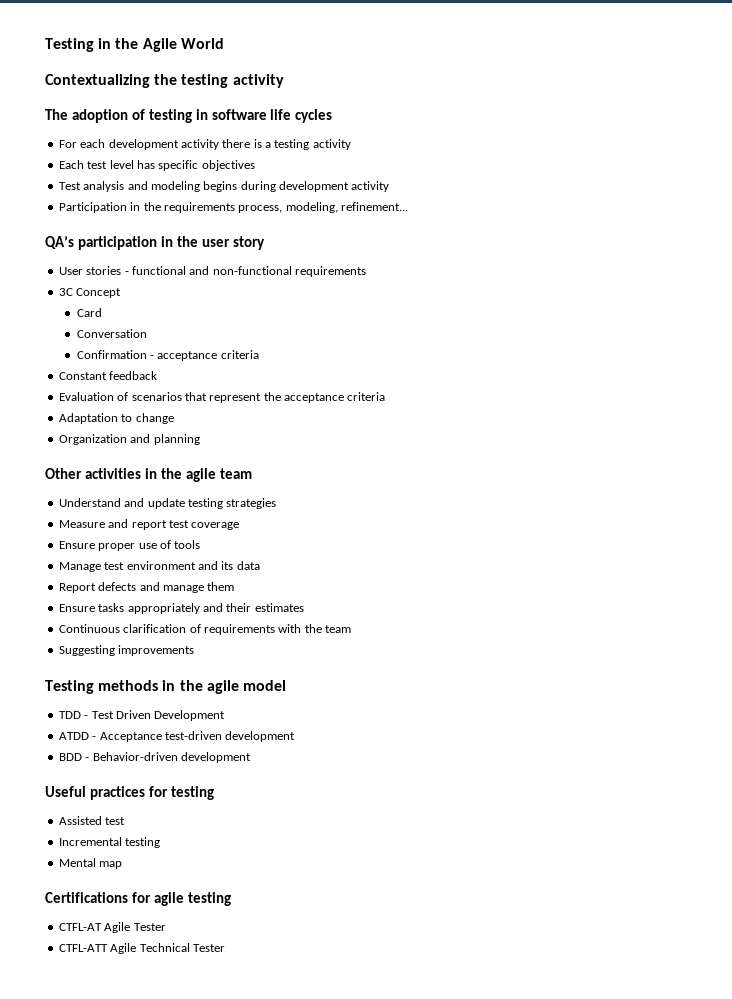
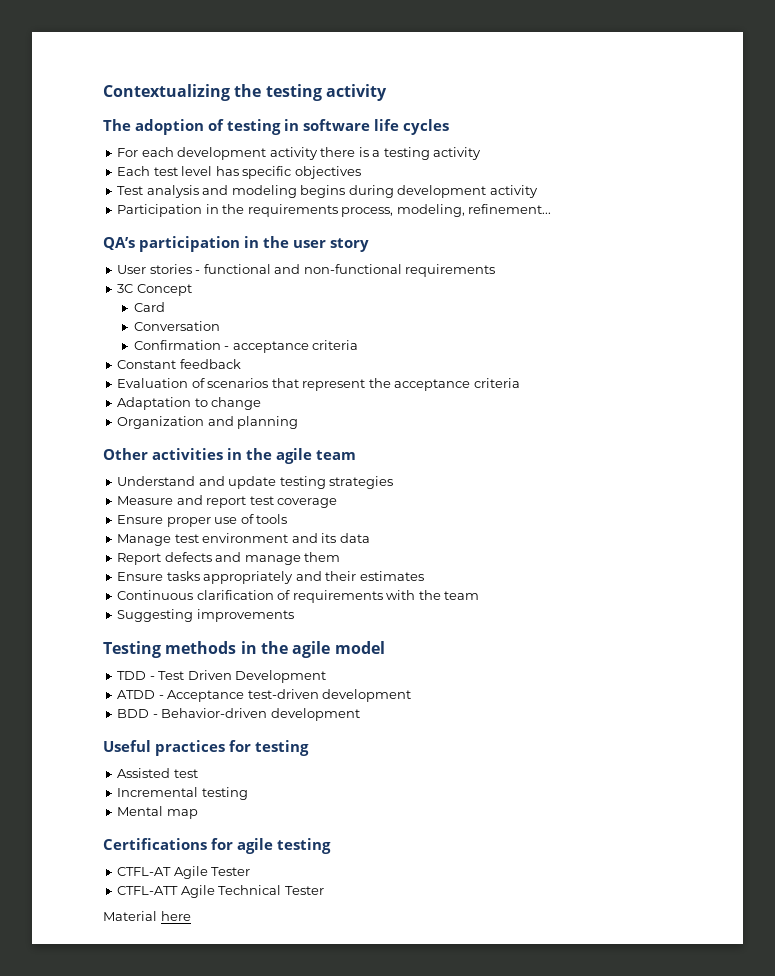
[45,38,224,52] Testing in the Agile World // -> (103, 92) none
(225, 948) none -> [103,911,191,921] // Material here

